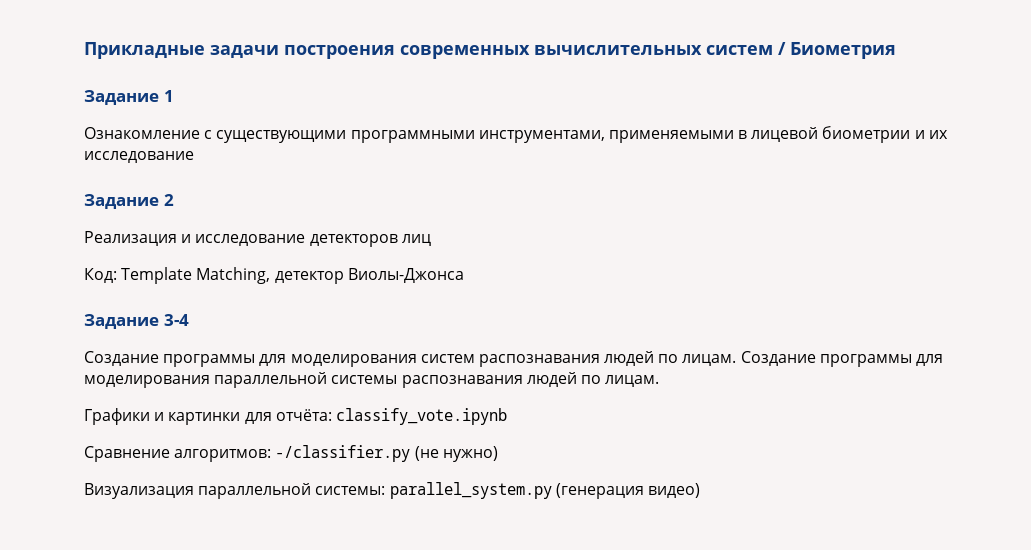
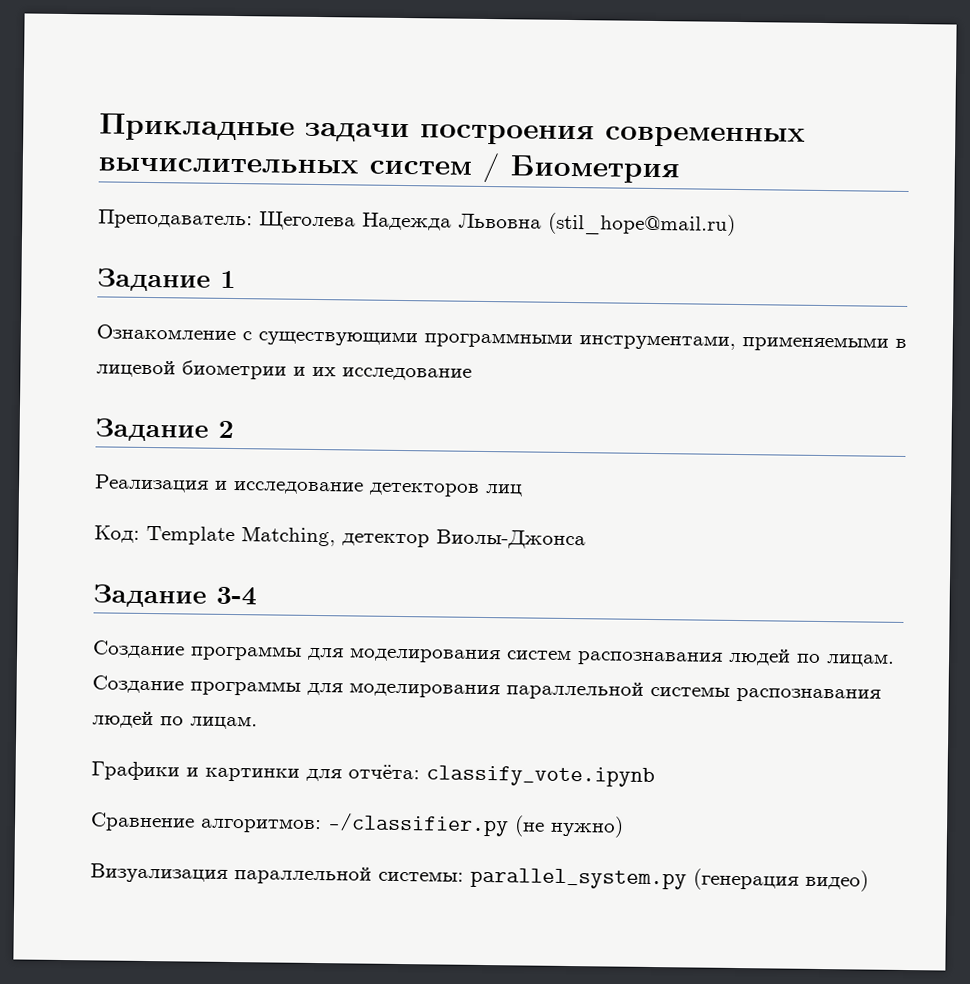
(896, 50) none -> [98,209,736,236] // Преподаватель: Щеголева Надежда Львовна (stil_hope@mail.ru)

